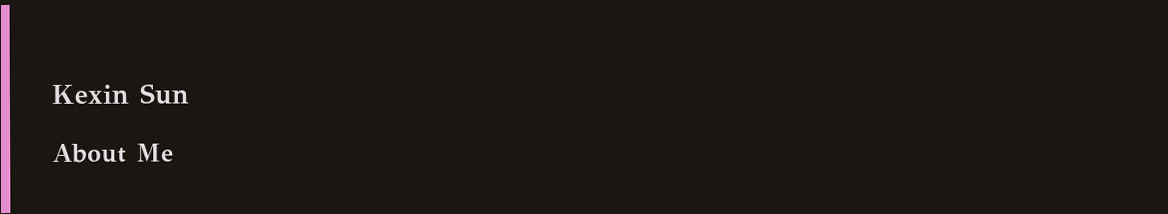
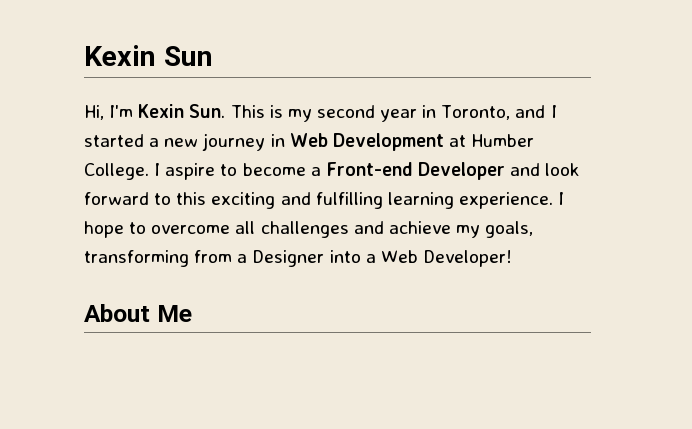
(189, 94) none -> [84,104,557,122] [84,133,535,151] [84,162,581,180] [84,192,565,209] [84,221,534,238] [84,250,512,267] // Hi, I'm Kexin Sun. This is my second year in Toronto, and I started a new journey in Web Development at Humber College. I aspire to become a Front-end Developer and look forward to this exciting and fulfilling learning experience. I hope to overcome all challenges and achieve my goals, transforming from a Designer into a Web Developer!

